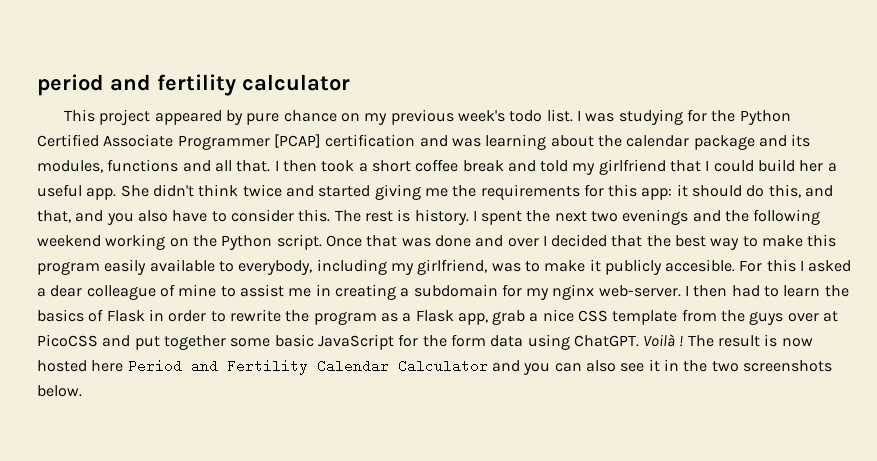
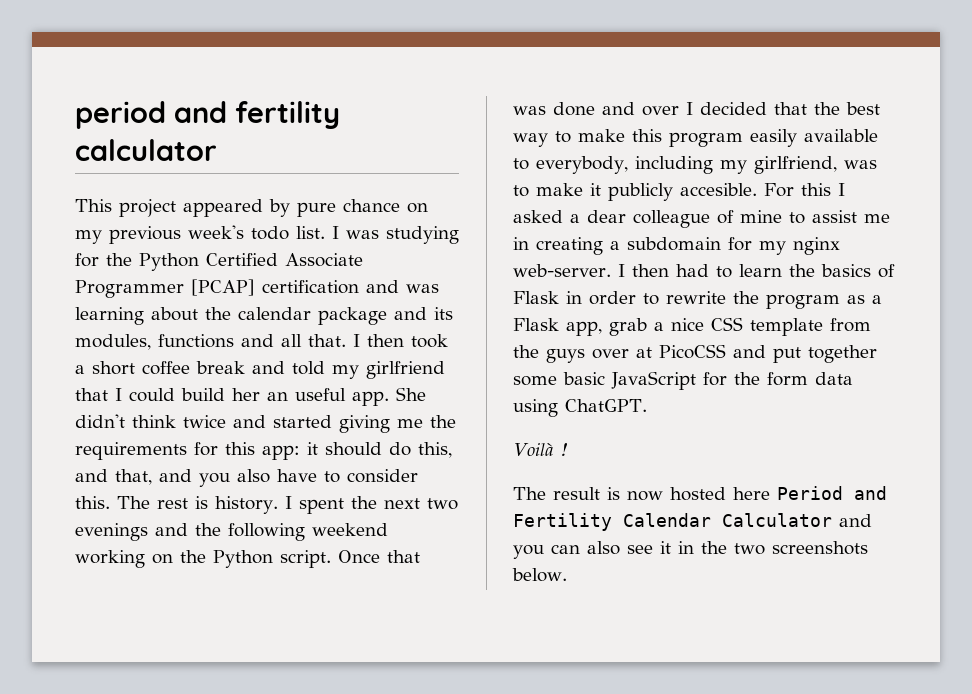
[827,163,837,172] a -> [267,392,288,401] an
(639, 341) none -> (647, 405) //
(684, 341) none -> (569, 449) //

